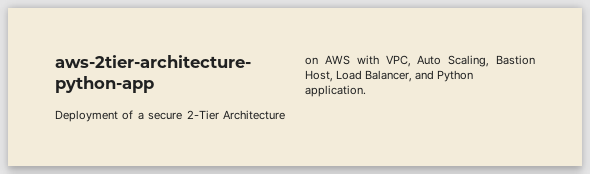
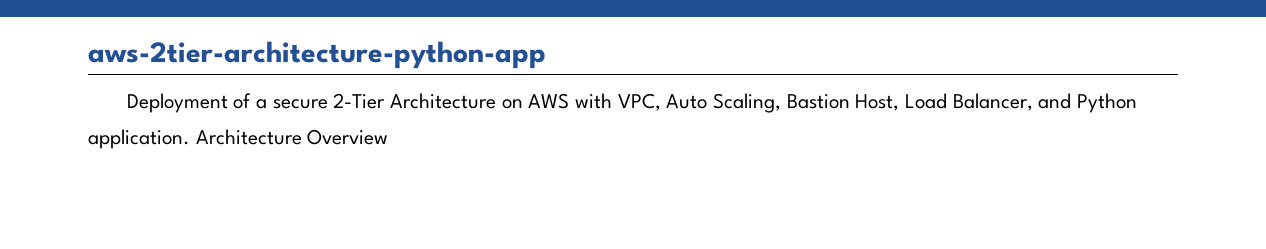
(366, 91) none -> [195,129,389,145] Architecture Overview

